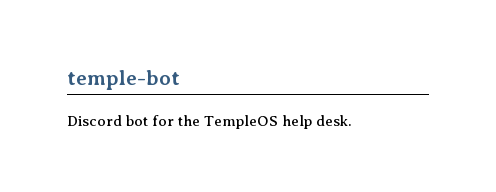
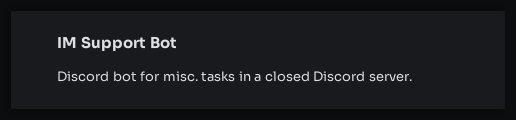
[67,70,180,90] temple-bot -> [57,36,178,51] IM Support Bot
[178,115,353,129] the TempleOS help desk. -> [162,71,412,82] misc. tasks in a closed Discord server.

